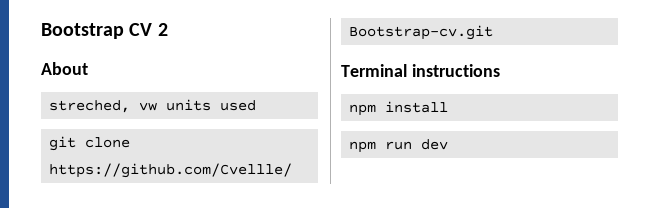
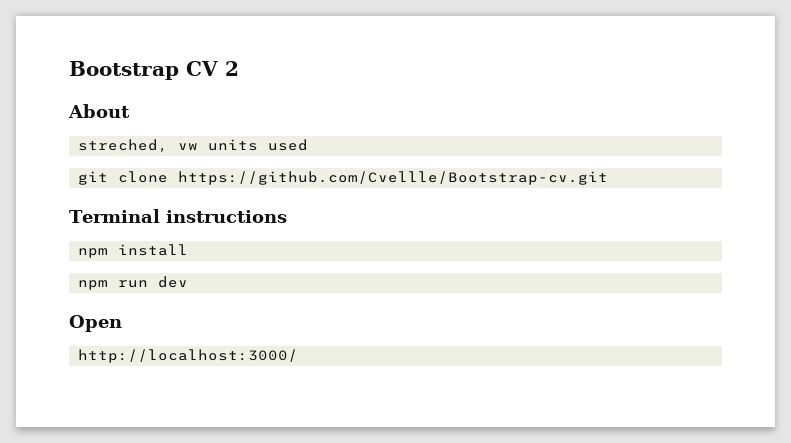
(448, 144) none -> [69,315,122,332] [77,349,298,363] // Open // http://localhost:3000/

